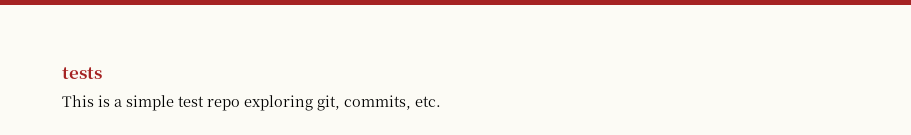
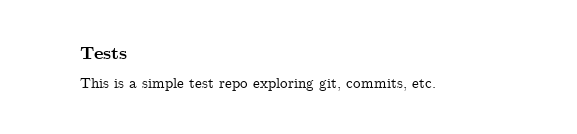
[62,67,102,79] tests -> [80,47,127,59] Tests

